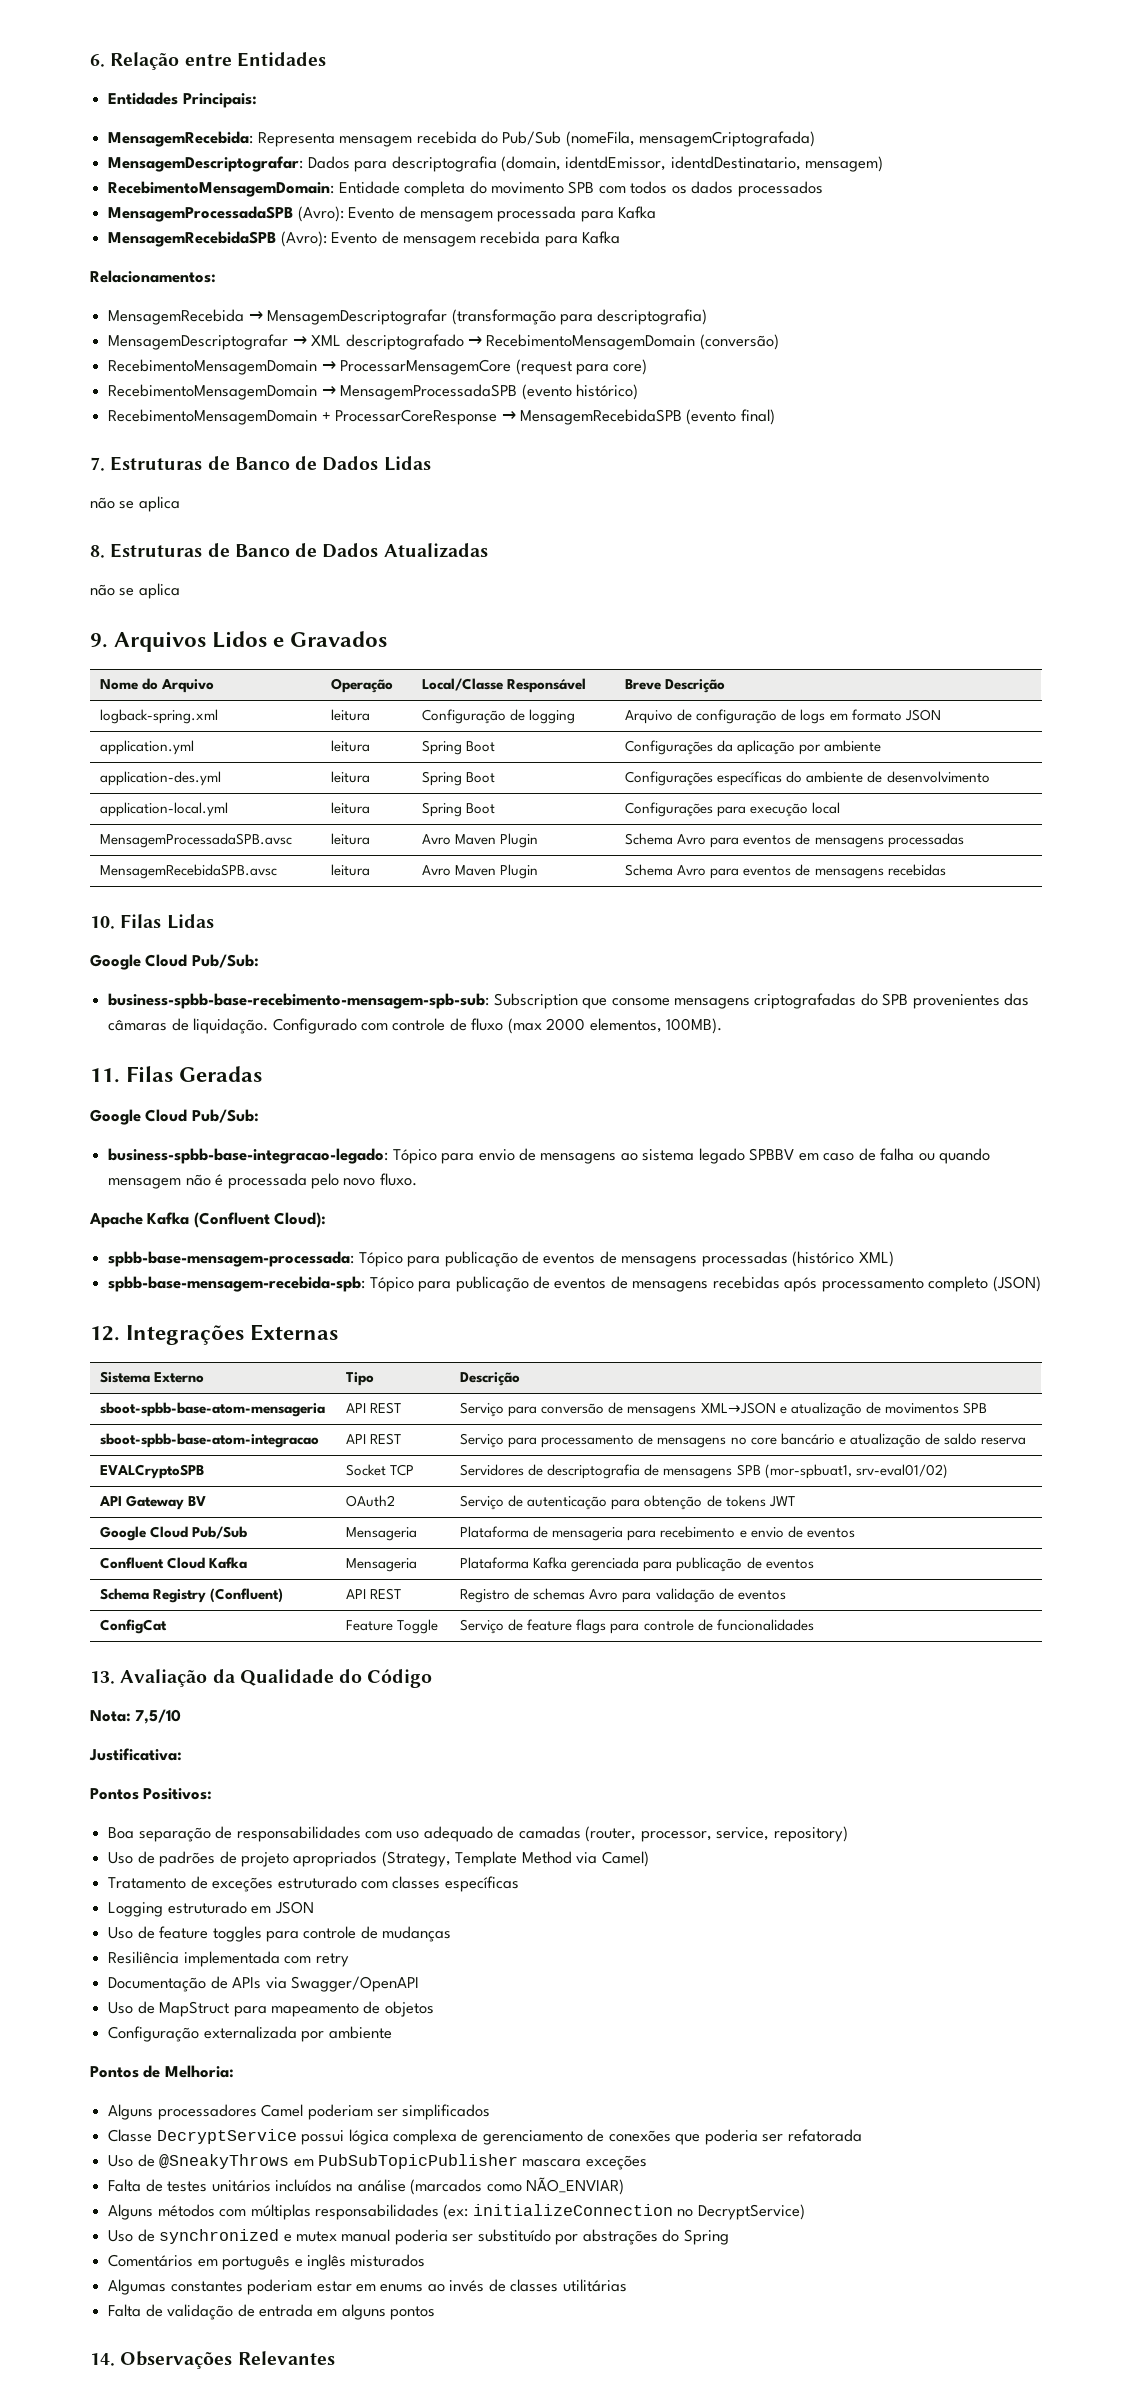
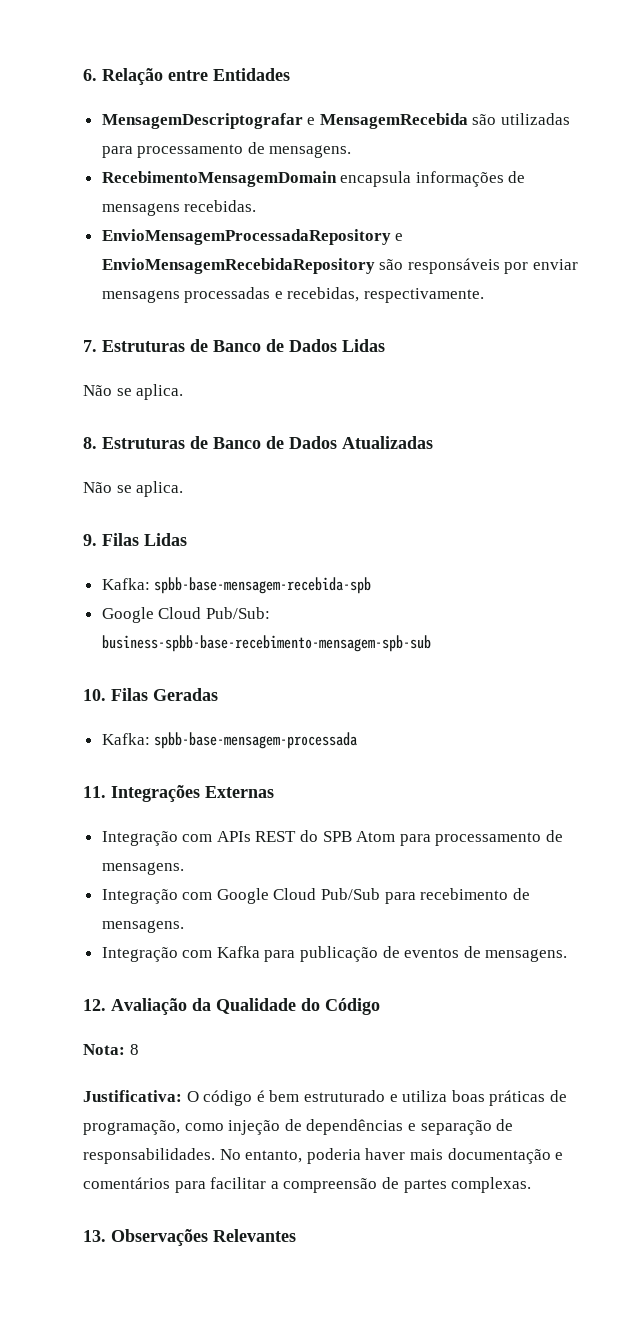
[108,92,257,108] [108,131,816,147] [108,156,884,172] [108,181,823,197] [108,206,657,222] [108,231,621,247] [90,270,216,283] [108,309,708,325] [108,334,779,350] [108,359,648,375] [108,384,638,400] [108,409,775,425] Entidades Principais: // MensagemRecebida: Representa mensagem recebida do Pub/Sub (nomeFila, mensagemCriptografada) // MensagemDescriptografar: Dados para descriptografia (domain, identdEmissor, identdDestinatario, mensagem) // RecebimentoMensagemDomain: Entidade completa do movimento SPB com todos os dados processados // MensagemProcessadaSPB (Avro): Evento de mensagem processada para Kafka // MensagemRecebidaSPB (Avro): Evento de mensagem recebida para Kafka // Relacionamentos: // MensagemRecebida → MensagemDescriptografar (transformação para descriptografia) // MensagemDescriptografar → XML descriptografado → RecebimentoMensagemDomain (conversão) // RecebimentoMensagemDomain → ProcessarMensagemCore (request para core) // RecebimentoMensagemDomain → MensagemProcessadaSPB (evento histórico) // RecebimentoMensagemDomain + ProcessarCoreResponse → MensagemRecebidaSPB (evento final) -> [101,113,571,129] [101,142,352,158] [101,171,526,187] [101,200,257,216] [101,229,404,245] [101,258,579,274] [101,287,485,303] MensagemDescriptografar e MensagemRecebida são utilizadas para processamento de mensagens. // RecebimentoMensagemDomain encapsula informações de mensagens recebidas. // EnvioMensagemProcessadaRepository e EnvioMensagemRecebidaRepository são responsáveis por enviar mensagens processadas e recebidas, respectivamente.
[90,496,180,512] não se aplica -> [83,384,184,400] Não se aplica.
[90,583,180,599] [90,631,388,652] [100,678,215,693] [331,678,394,693] [422,678,587,693] [625,679,726,693] [100,709,219,724] [331,709,371,721] [422,709,576,724] [625,709,941,724] [100,740,195,755] [331,740,371,752] [422,740,496,755] [625,740,882,755] [100,771,222,786] [331,771,371,783] [422,771,496,786] [625,771,990,786] [100,802,229,817] [331,802,371,814] [422,802,496,817] [625,802,841,817] [100,833,293,848] [331,833,371,845] [422,833,539,848] [625,833,964,848] [100,864,278,879] [331,864,371,876] [422,864,539,879] [625,864,946,879] [90,916,115,929] não se aplica // 9. Arquivos Lidos e Gravados // Nome do Arquivo | Operação | Local/Classe Responsável | Breve Descrição // logback-spring.xml | leitura | Configuração de logging | Arquivo de configuração de logs em formato JSON // application.yml | leitura | Spring Boot | Configurações da aplicação por ambiente // application-des.yml | leitura | Spring Boot | Configurações específicas do ambiente de desenvolvimento // application-local.yml | leitura | Spring Boot | Configurações para execução local // MensagemProcessadaSPB.avsc | leitura | Avro Maven Plugin | Schema Avro para eventos de mensagens processadas // MensagemRecebidaSPB.avsc | leitura | Avro Maven Plugin | Schema Avro para eventos de mensagens recebidas // 10. -> [83,481,184,497] [83,534,97,546] Não se aplica. // 9.
[90,954,259,970] [108,993,1030,1009] [108,1018,723,1034] [90,1066,263,1083] [90,1109,259,1125] [108,1148,990,1164] [108,1173,417,1189] [89,1212,327,1228] [108,1251,894,1267] [108,1276,1041,1292] [90,1324,339,1345] [100,1371,205,1383] [346,1372,375,1386] [460,1372,521,1386] [100,1402,326,1417] [346,1402,402,1414] [460,1402,987,1417] [100,1433,320,1448] [346,1433,402,1445] [460,1433,1026,1448] [100,1464,205,1479] [346,1464,415,1476] [460,1464,948,1479] [99,1495,207,1510] [346,1495,396,1507] [460,1495,795,1510] [100,1526,248,1541] [346,1527,418,1541] [460,1526,855,1541] [100,1557,248,1569] [346,1558,418,1572] [460,1557,814,1572] [100,1588,284,1603] [346,1588,402,1600] [460,1588,786,1603] [100,1619,168,1634] [346,1619,439,1634] [460,1619,814,1634] [90,1671,115,1684] // Google Cloud Pub/Sub: // business-spbb-base-recebimento-mensagem-spb-sub: Subscription que consome mensagens criptografadas do SPB provenientes das câmaras de liquidação. Configurado com controle de fluxo (max 2000 elementos, 100MB). // 11. Filas Geradas // Google Cloud Pub/Sub: // business-spbb-base-integracao-legado: Tópico para envio de mensagens ao sistema legado SPBBV em caso de falha ou quando mensagem não é processada pelo novo fluxo. // Apache Kafka (Confluent Cloud): // spbb-base-mensagem-processada: Tópico para publicação de eventos de mensagens processadas (histórico XML) // spbb-base-mensagem-recebida-spb: Tópico para publicação de eventos de mensagens recebidas após processamento completo (JSON) // 12. Integrações Externas // Sistema Externo | Tipo | Descrição // sboot-spbb-base-atom-mensageria | API REST | Serviço para conversão de mensagens XML→JSON e atualização de movimentos SPB // sboot-spbb-base-atom-integracao | API REST | Serviço para processamento de mensagens no core bancário e atualização de saldo reserva // EVALCryptoSPB | Socket TCP | Servidores de descriptografia de mensagens SPB (mor-spbuat1, srv-eval01/02) // API Gateway BV | OAuth2 | Serviço de autenticação para obtenção de tokens JWT // Google Cloud Pub/Sub | Mensageria | Plataforma de mensageria para recebimento e envio de eventos // Confluent Cloud Kafka | Mensageria | Plataforma Kafka gerenciada para publicação de eventos // Schema Registry (Confluent) | API REST | Registro de schemas Avro para validação de eventos // ConfigCat | Feature Toggle | Serviço de feature flags para controle de funcionalidades // 13. -> [101,577,372,594] [101,607,270,623] [101,635,431,652] [83,688,218,701] [101,732,358,749] [83,785,274,802] [101,830,564,846] [101,862,184,875] [101,888,530,904] [101,920,184,933] [101,946,568,962] [83,999,106,1011] // Kafka: spbb-base-mensagem-recebida-spb // Google Cloud Pub/Sub: business-spbb-base-recebimento-mensagem-spb-sub // 10. Filas Geradas // Kafka: spbb-base-mensagem-processada // 11. Integrações Externas // Integração com APIs REST do SPB Atom para processamento de mensagens. // Integração com Google Cloud Pub/Sub para recebimento de mensagens. // Integração com Kafka para publicação de eventos de mensagens. // 12.
[135,1709,182,1724] 7,5/10 -> [129,1044,139,1055] 8
[90,1788,213,1800] [108,1826,848,1842] [108,1851,649,1867] [108,1876,519,1892] [108,1901,314,1917] [108,1926,452,1942] [108,1951,349,1967] [108,1976,419,1992] [108,2001,434,2017] [108,2026,392,2042] [90,2065,234,2078] [108,2104,491,2120] [108,2129,862,2145] [108,2154,647,2170] [108,2177,625,2195] [108,2204,805,2220] [108,2229,729,2245] [108,2254,426,2270] [108,2279,627,2295] [108,2304,436,2320] [90,2353,115,2366] // Pontos Positivos: // Boa separação de responsabilidades com uso adequado de camadas (router, processor, service, repository) // Uso de padrões de projeto apropriados (Strategy, Template Method via Camel) // Tratamento de exceções estruturado com classes específicas // Logging estruturado em JSON // Uso de feature toggles para controle de mudanças // Resiliência implementada com retry // Documentação de APIs via Swagger/OpenAPI // Uso de MapStruct para mapeamento de objetos // Configuração externalizada por ambiente // Pontos de Melhoria: // Alguns processadores Camel poderiam ser simplificados // Classe DecryptService possui lógica complexa de gerenciamento de conexões que poderia ser refatorada // Uso de @SneakyThrows em PubSubTopicPublisher mascara exceções // Falta de testes unitários incluídos na análise (marcados como NÃO_ENVIAR) // Alguns métodos com múltiplas responsabilidades (ex: initializeConnection no DecryptService) // Uso de synchronized e mutex manual poderia ser substituído por abstrações do Spring // Comentários em português e inglês misturados // Algumas constantes poderiam estar em enums ao invés de classes utilitárias // Falta de validação de entrada em alguns pontos // 14. -> [186,1090,567,1106] [83,1119,514,1135] [83,1148,564,1164] [83,1177,532,1193] [83,1230,106,1242] O código é bem estruturado e utiliza boas práticas de programação, como injeção de dependências e separação de responsabilidades. No entanto, poderia haver mais documentação e comentários para facilitar a compreensão de partes complexas. // 13.

